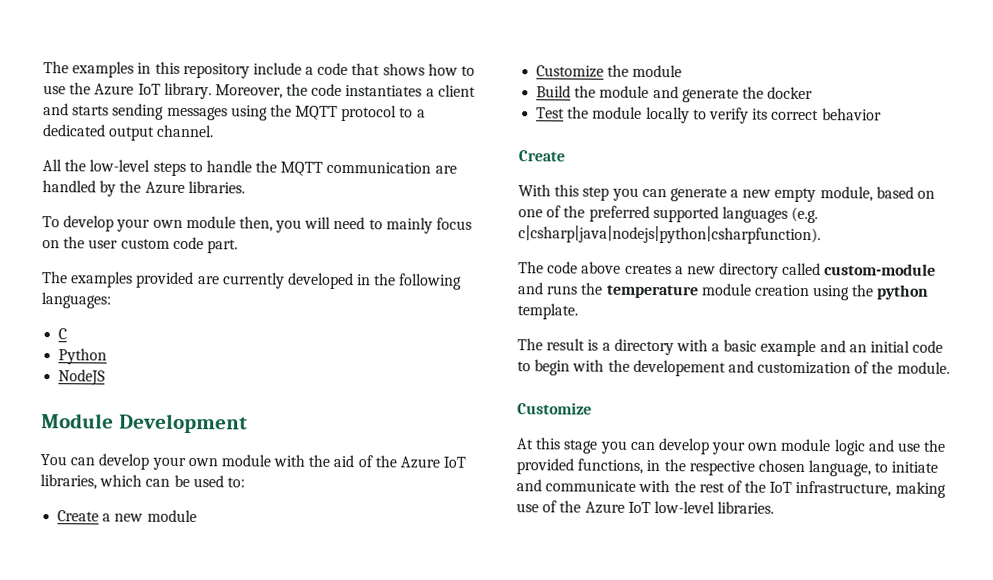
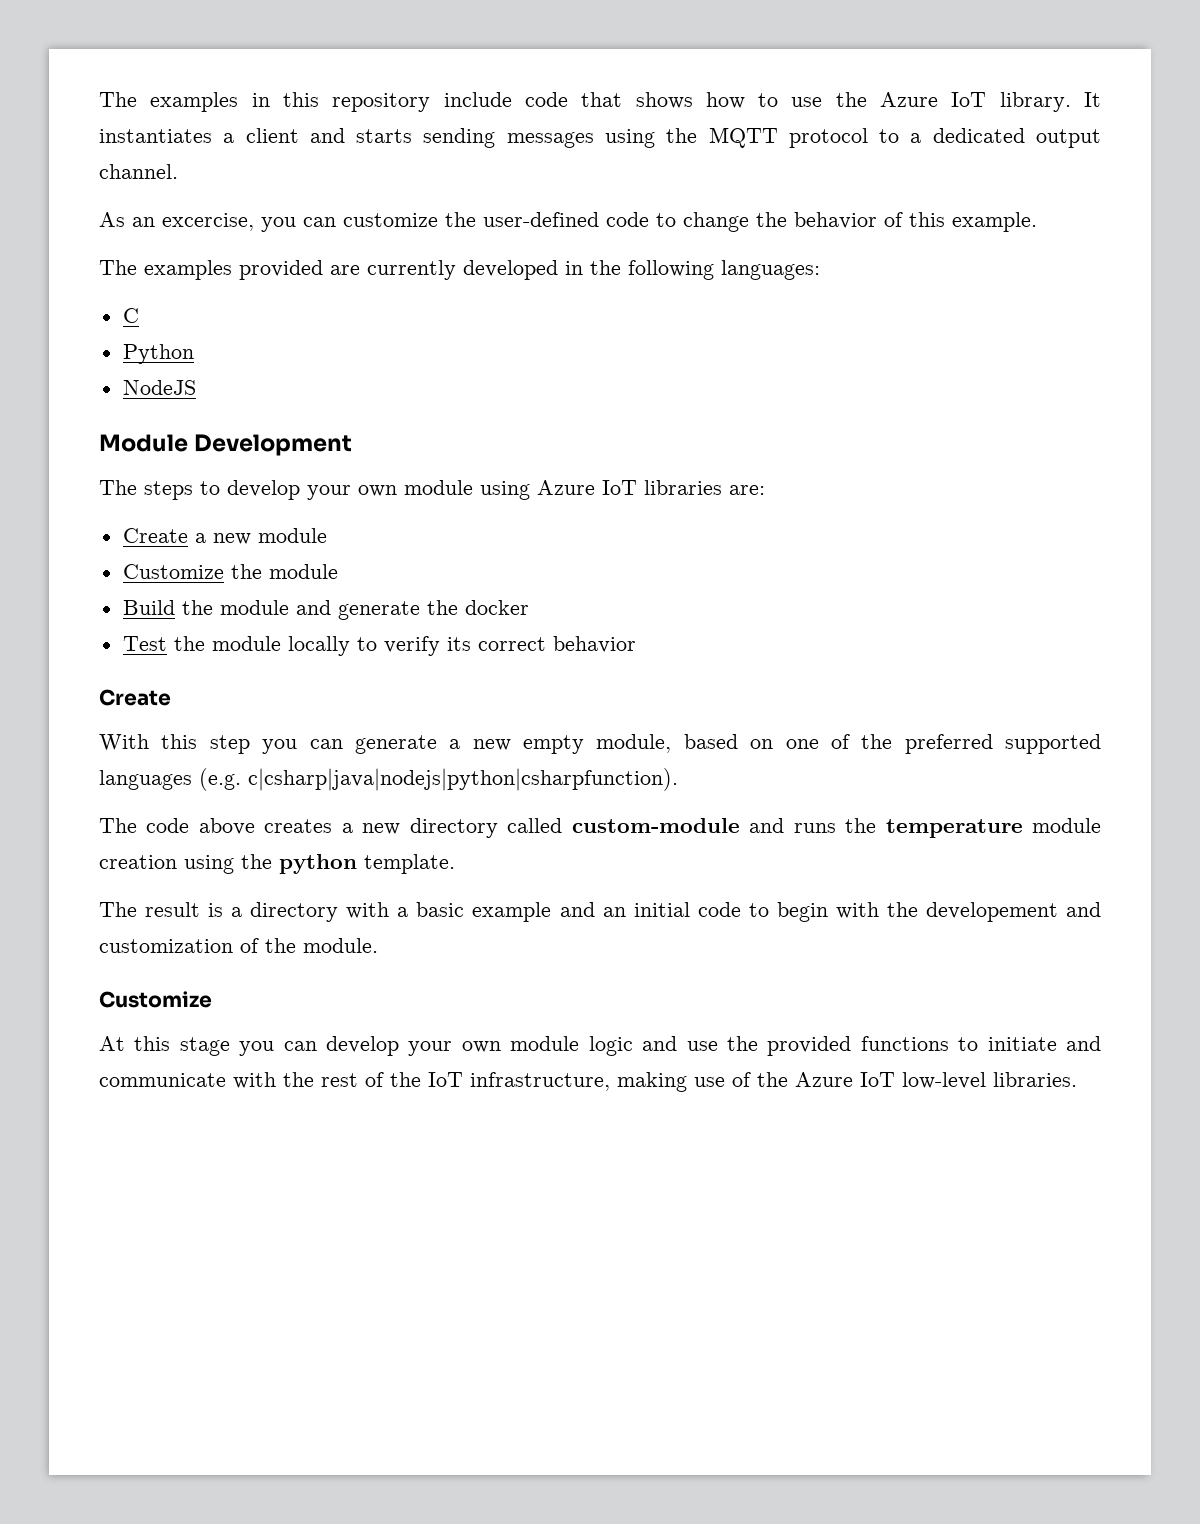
[305,66,315,75] a -> (512, 99) none
[214,83,343,99] Moreover, the code -> [1084,92,1101,107] It
[42,159,457,176] [42,180,245,197] [42,215,473,234] [42,236,238,254] All the low-level steps to handle the MQTT communication are handled by the Azure libraries. // To develop your own module then, you will need to mainly focus on the user custom code part. -> [99,212,1037,232] As an excercise, you can customize the user-defined code to change the behavior of this example.
[40,453,467,470] [40,474,245,490] You can develop your own module with the aid of the Azure IoT libraries, which can be used to: -> [99,480,765,500] The steps to develop your own module using Azure IoT libraries are:
[577,458,872,477] functions, in the respective chosen language, -> [860,1036,949,1051] functions

